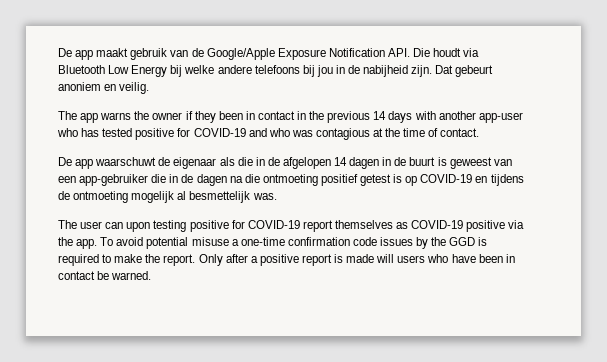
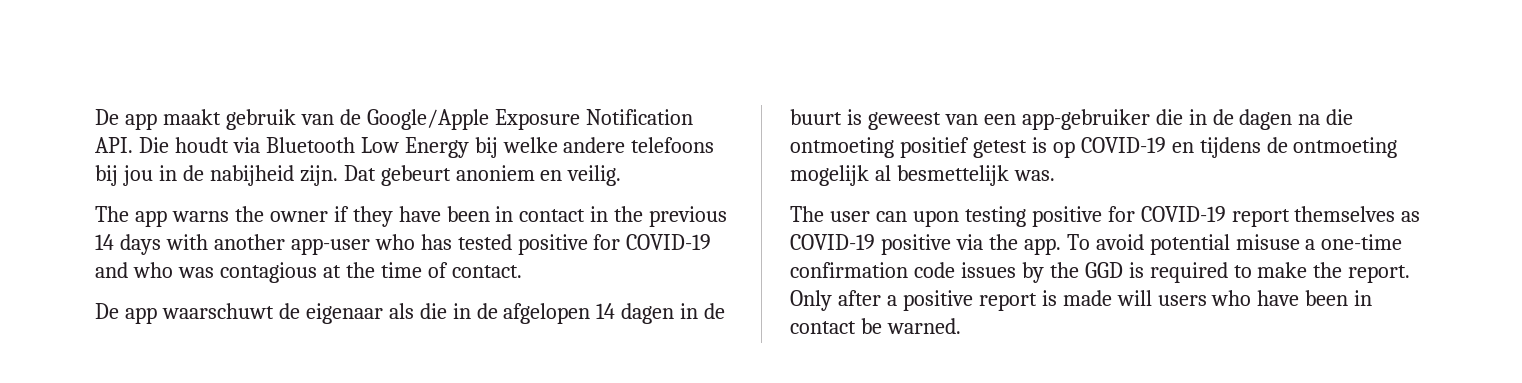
(216, 117) none -> [398,206,441,222] have

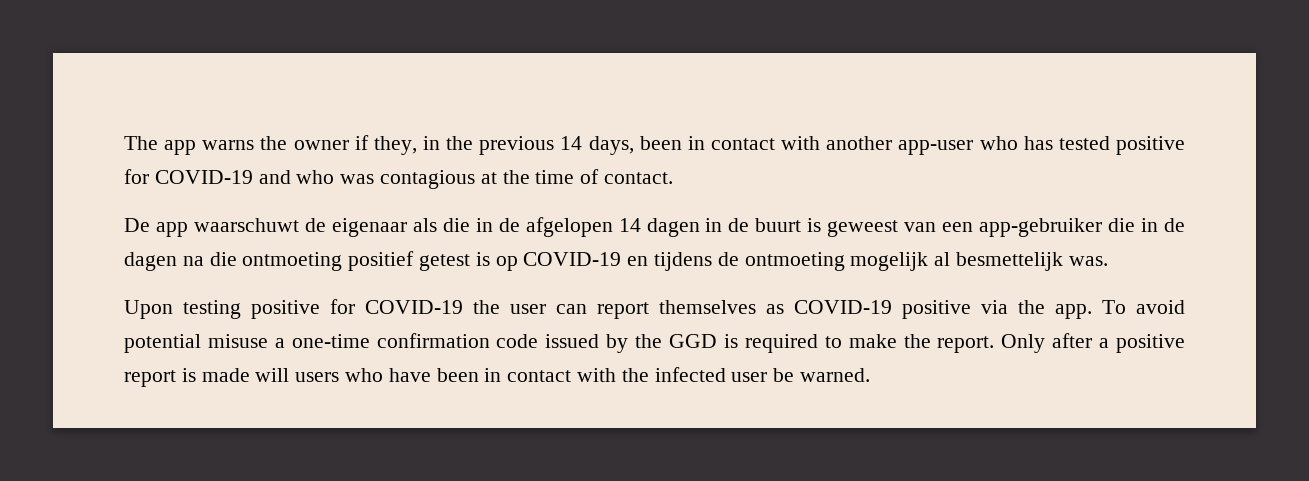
[95,109,693,130] [95,137,715,158] [95,165,622,186] De app maakt gebruik van de Google/Apple Exposure Notification API. Die houdt via Bluetooth Low Energy bij welke andere telefoons bij jou in de nabijheid zijn. Dat gebeurt anoniem en veilig. // -> (124, 143) none
[352,206,728,227] [95,234,161,255] they have been in contact in the previous 14 days -> [373,136,775,155] they, in the previous 14 days, been in contact
[790,206,959,227] The user can upon -> [124,300,173,319] Upon
(1226, 214) none -> [473,300,587,314] the user can
[960,262,1016,278] issues -> [545,334,600,348] issued
(856, 327) none -> [577,367,768,382] with the infected user

